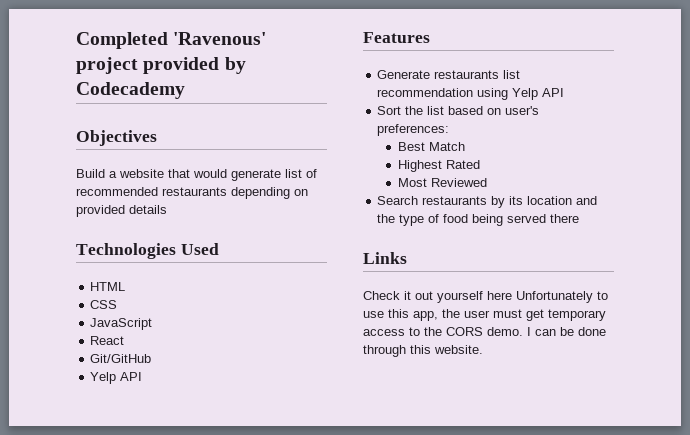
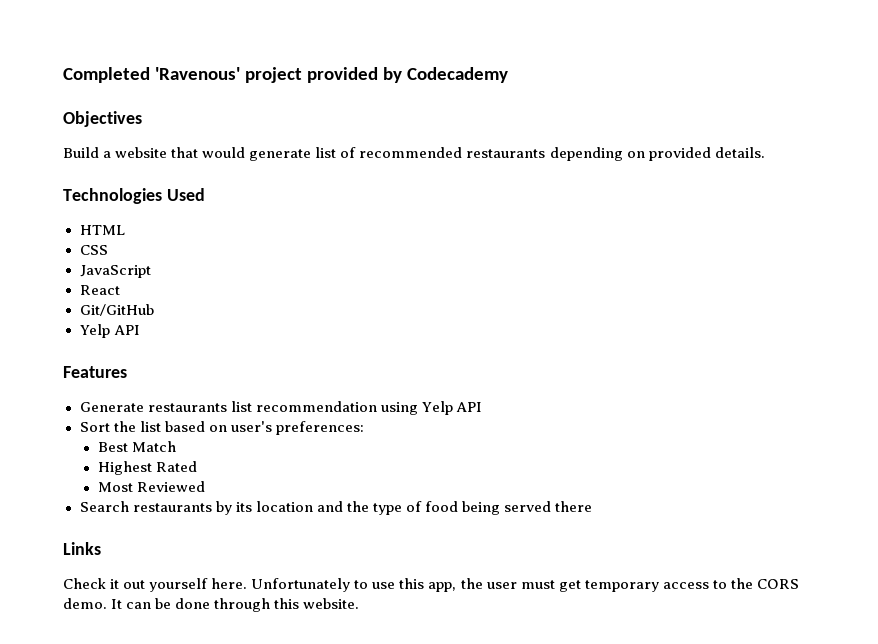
[129,205,167,214] details -> [714,147,765,158] details.
[487,291,512,300] here -> [211,578,248,589] here.
[527,327,531,336] I -> [111,599,123,609] It

